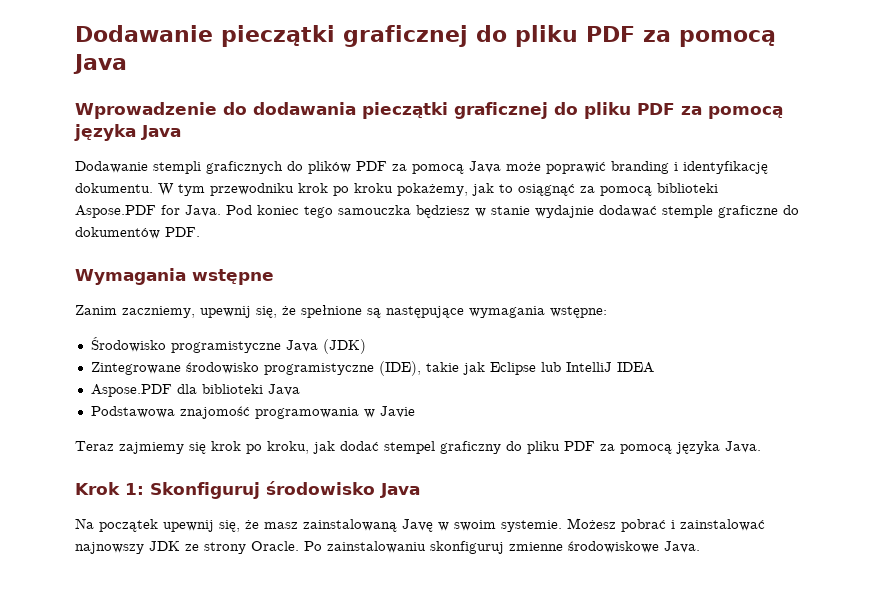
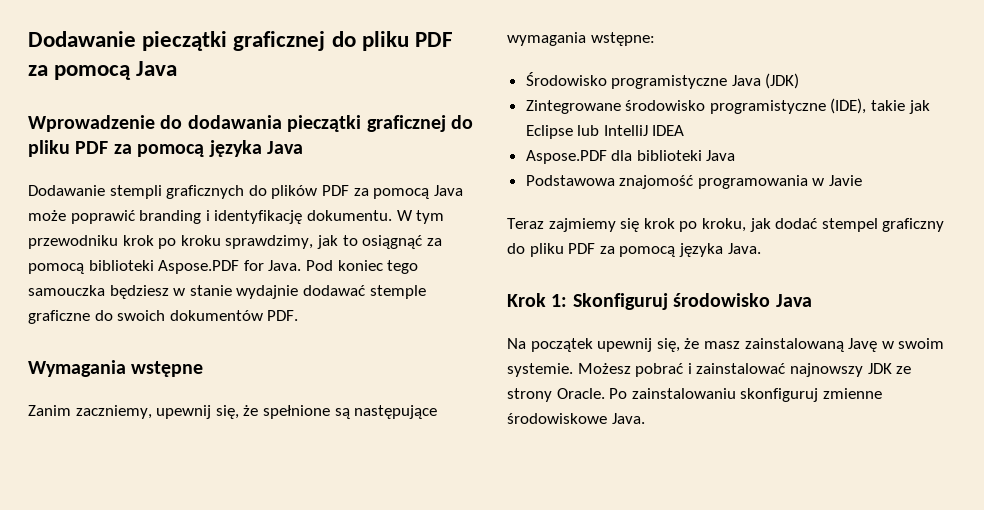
[397,183,468,196] pokażemy, -> [225,235,314,249] sprawdzimy,
(799, 210) none -> [117,310,166,321] swoich

